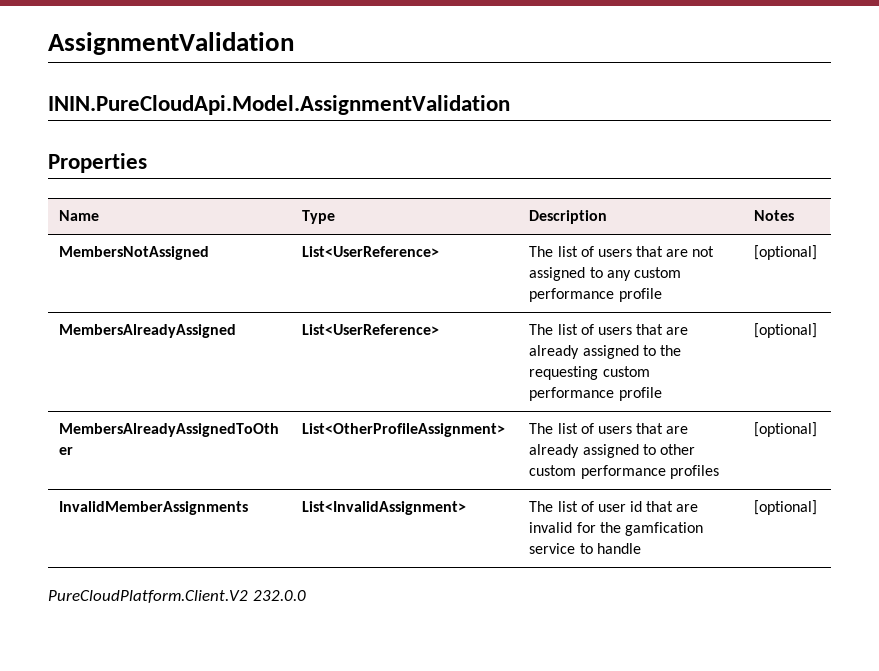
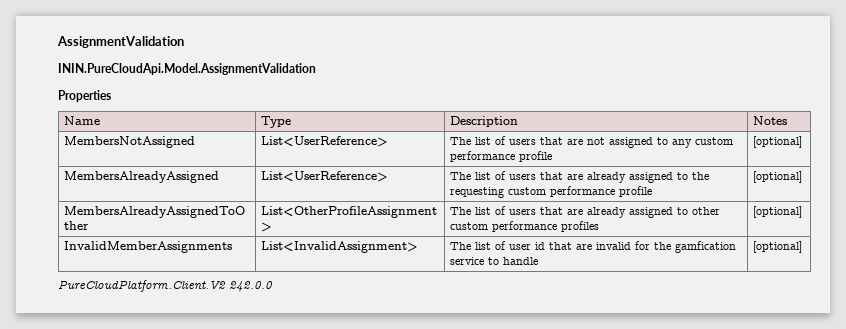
[252,590,306,601] 232.0.0 -> [229,281,273,292] 242.0.0

